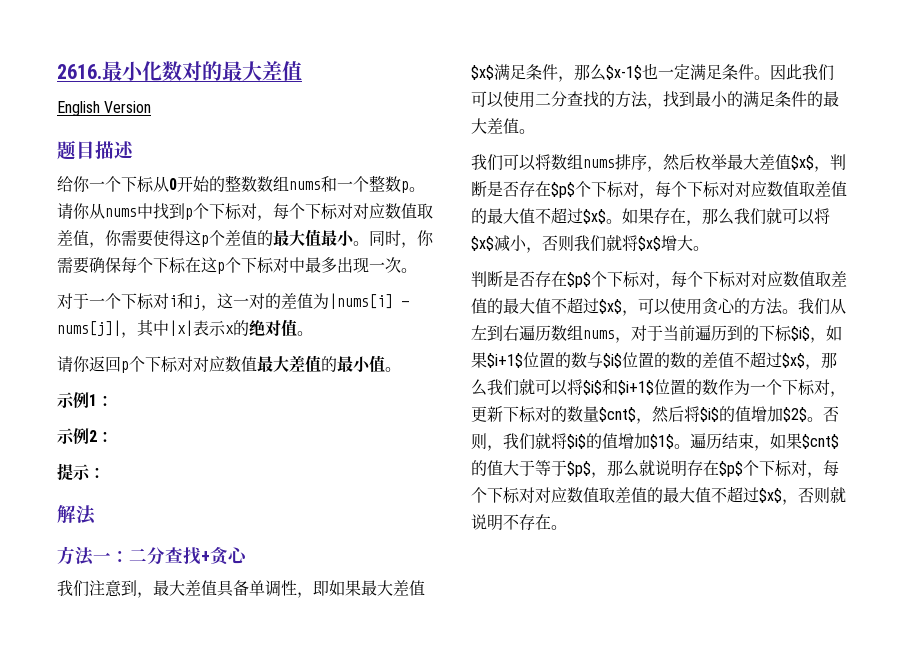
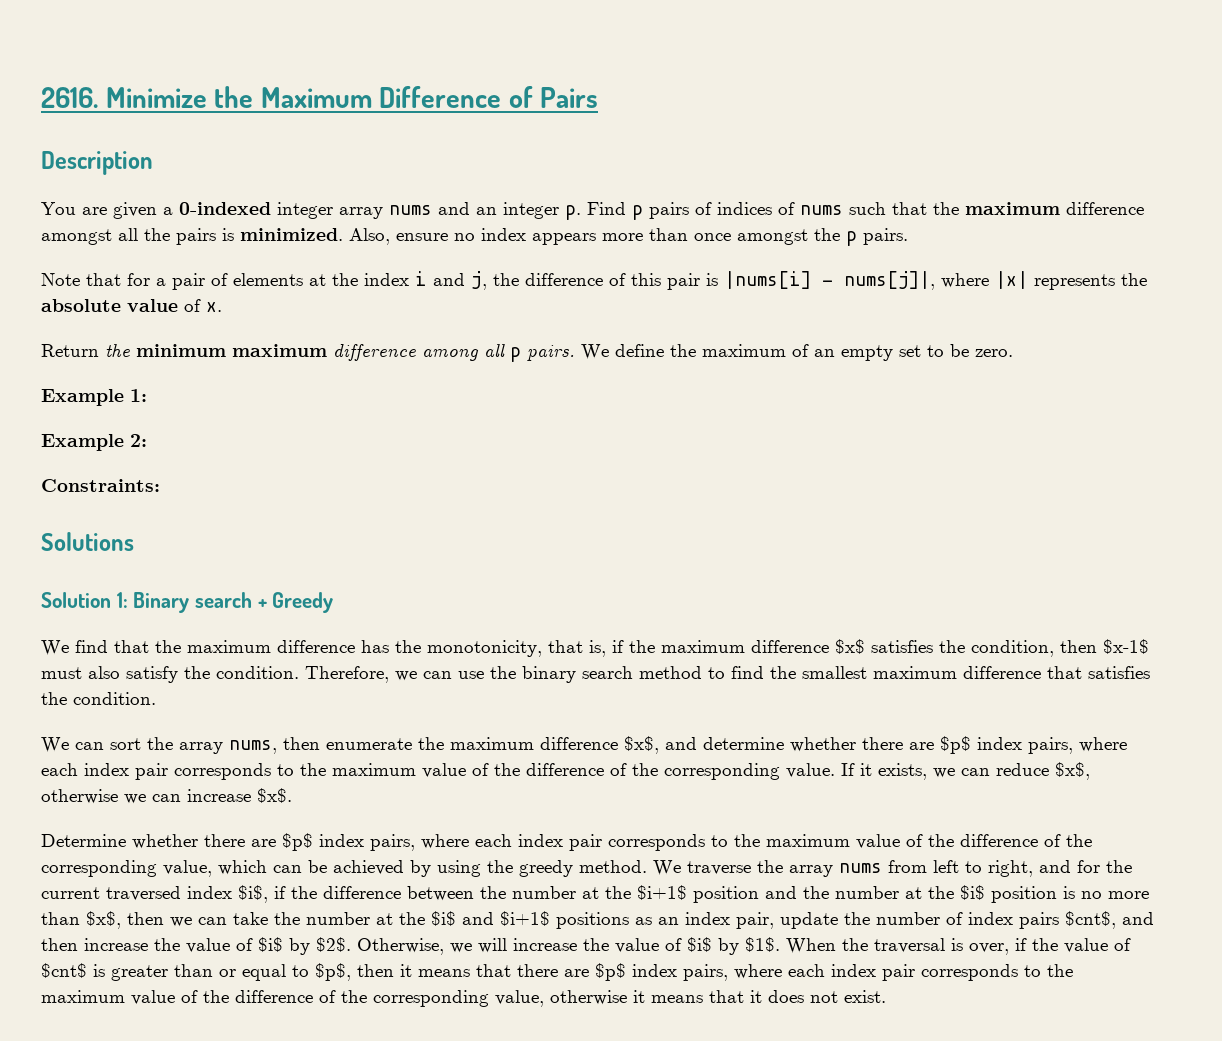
[102,61,302,81] [57,101,152,116] [57,140,134,160] [57,175,425,193] [57,203,433,221] [57,229,434,248] [57,257,417,274] [57,293,409,311] [57,319,313,338] [57,355,401,373] [57,392,113,408] [57,428,113,444] [57,463,105,481] [57,505,96,525] [57,546,248,566] [57,580,425,598] [471,63,834,82] [471,91,839,109] [471,118,535,134] [471,154,846,172] [471,181,847,199] [471,207,830,226] [471,235,709,253] [471,271,847,289] [471,297,846,316] [471,325,842,343] [471,351,837,370] [471,379,846,397] [471,406,839,424] [471,433,839,451] [471,460,839,478] [471,486,846,505] [471,514,567,531] 最小化数对的最大差值 // English Version // 题目描述 // 给你一个下标从0开始的整数数组nums和一个整数p。请你从nums中找到p个下标对，每个下标对对应数值取差值，你需要使得这p个差值的最大值最小。同时，你需要确保每个下标在这p个下标对中最多出现一次。 // 对于一个下标对i和j，这一对的差值为|nums[i] - nums[j]|，其中|x|表示x的绝对值。 // 请你返回p个下标对对应数值最大差值的最小值。 // 示例1： // 示例2： // 提示： // 解法 // 方法一：二分查找+贪心 // 我们注意到，最大差值具备单调性，即如果最大差值$x$满足条件，那么$x-1$也一定满足条件。因此我们可以使用二分查找的方法，找到最小的满足条件的最大差值。 // 我们可以将数组nums排序，然后枚举最大差值$x$，判断是否存在$p$个下标对，每个下标对对应数值取差值的最大值不超过$x$。如果存在，那么我们就可以将$x$减小，否则我们就将$x$增大。 // 判断是否存在$p$个下标对，每个下标对对应数值取差值的最大值不超过$x$，可以使用贪心的方法。我们从左到右遍历数组nums，对于当前遍历到的下标$i$，如果$i+1$位置的数与$i$位置的数的差值不超过$x$，那么我们就可以将$i$和$i+1$位置的数作为一个下标对，更新下标对的数量$cnt$，然后将$i$的值增加$2$。否则，我们就将$i$的值增加$1$。遍历结束，如果$cnt$的值大于等于$p$，那么就说明存在$p$个下标对，每个下标对对应数值取差值的最大值不超过$x$，否则就说明不存在。 -> [105,86,599,108] [41,151,153,175] [41,202,1144,220] [41,228,908,246] [41,271,1147,290] [41,299,222,312] [41,344,1013,362] [41,389,147,406] [41,434,147,451] [41,479,160,492] [41,532,134,551] [41,592,334,613] [41,639,1149,657] [41,666,1150,683] [41,692,156,705] [41,736,1127,754] [41,762,1090,780] [41,788,292,804] [41,833,1092,851] [41,860,1132,877] [41,885,1149,903] [41,911,1154,929] [41,937,1131,955] [41,963,1073,981] [41,990,886,1007] Minimize the Maximum Difference of Pairs // Description // You are given a 0-indexed integer array nums and an integer p. Find p pairs of indices of nums such that the maximum difference amongst all the pairs is minimized. Also, ensure no index appears more than once amongst the p pairs. // Note that for a pair of elements at the index i and j, the difference of this pair is |nums[i] - nums[j]|, where |x| represents the absolute value of x. // Return the minimum maximum difference among all p pairs. We define the maximum of an empty set to be zero. // Example 1: // Example 2: // Constraints: // Solutions // Solution 1: Binary search + Greedy // We find that the maximum difference has the monotonicity, that is, if the maximum difference $x$ satisfies the condition, then $x-1$ must also satisfy the condition. Therefore, we can use the binary search method to find the smallest maximum difference that satisfies the condition. // We can sort the array nums, then enumerate the maximum difference $x$, and determine whether there are $p$ index pairs, where each index pair corresponds to the maximum value of the difference of the corresponding value. If it exists, we can reduce $x$, otherwise we can increase $x$. // Determine whether there are $p$ index pairs, where each index pair corresponds to the maximum value of the difference of the corresponding value, which can be achieved by using the greedy method. We traverse the array nums from left to right, and for the current traversed index $i$, if the difference between the number at the $i+1$ position and the number at the $i$ position is no more than $x$, then we can take the number at the $i$ and $i+1$ positions as an index pair, update the number of index pairs $cnt$, and then increase the value of $i$ by $2$. Otherwise, we will increase the value of $i$ by $1$. When the traversal is over, if the value of $cnt$ is greater than or equal to $p$, then it means that there are $p$ index pairs, where each index pair corresponds to the maximum value of the difference of the corresponding value, otherwise it means that it does not exist.

